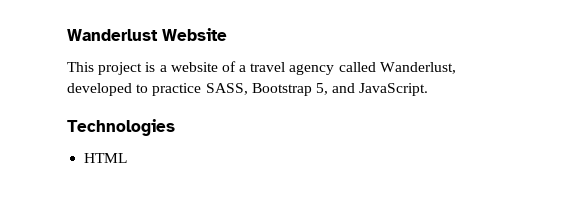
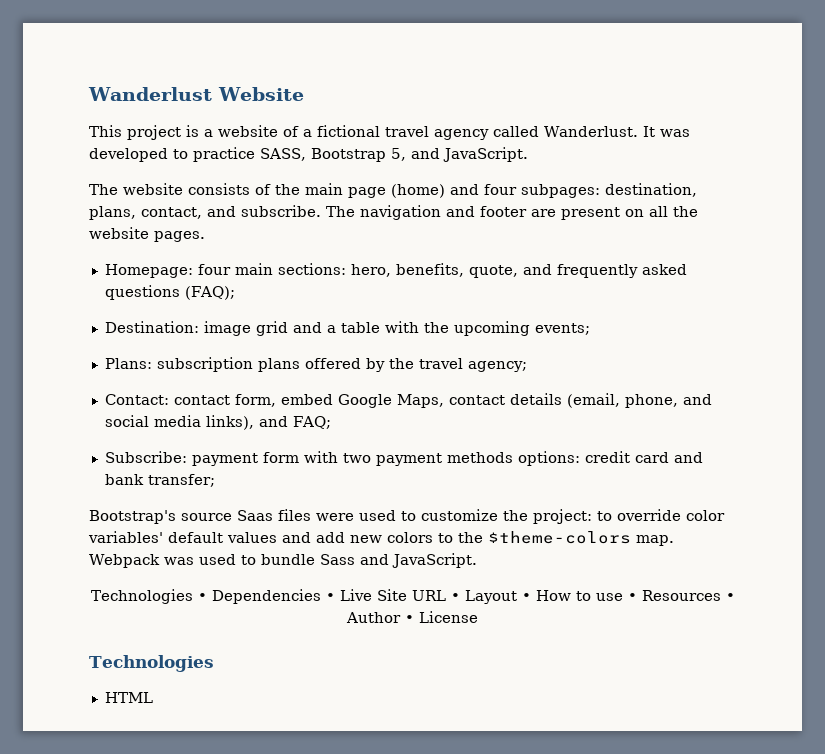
(247, 68) none -> [317,125,380,137] fictional
[379,62,456,74] Wanderlust, -> [544,126,690,137] Wanderlust. It was
(429, 89) none -> [89,183,697,198] [89,205,698,220] [89,227,205,242] [104,263,687,278] [104,285,235,300] [104,321,590,336] [104,357,527,372] [104,393,712,408] [104,415,331,430] [104,451,703,466] [104,474,215,487] [89,509,725,524] [88,531,674,546] [89,553,477,568] [90,589,735,604] [346,611,478,623] // The website consists of the main page (home) and four subpages: destination, plans, contact, and subscribe. The navigation and footer are present on all the website pages. // Homepage: four main sections: hero, benefits, quote, and frequently asked questions (FAQ); // Destination: image grid and a table with the upcoming events; // Plans: subscription plans offered by the travel agency; // Contact: contact form, embed Google Maps, contact details (email, phone, and social media links), and FAQ; // Subscribe: payment form with two payment methods options: credit card and bank transfer; // Bootstrap's source Saas files were used to customize the project: to override color variables' default values and add new colors to the $theme-colors map. Webpack was used to bundle Sass and JavaScript. // Technologies • Dependencies • Live Site URL • Layout • How to use • Resources • Author • License

